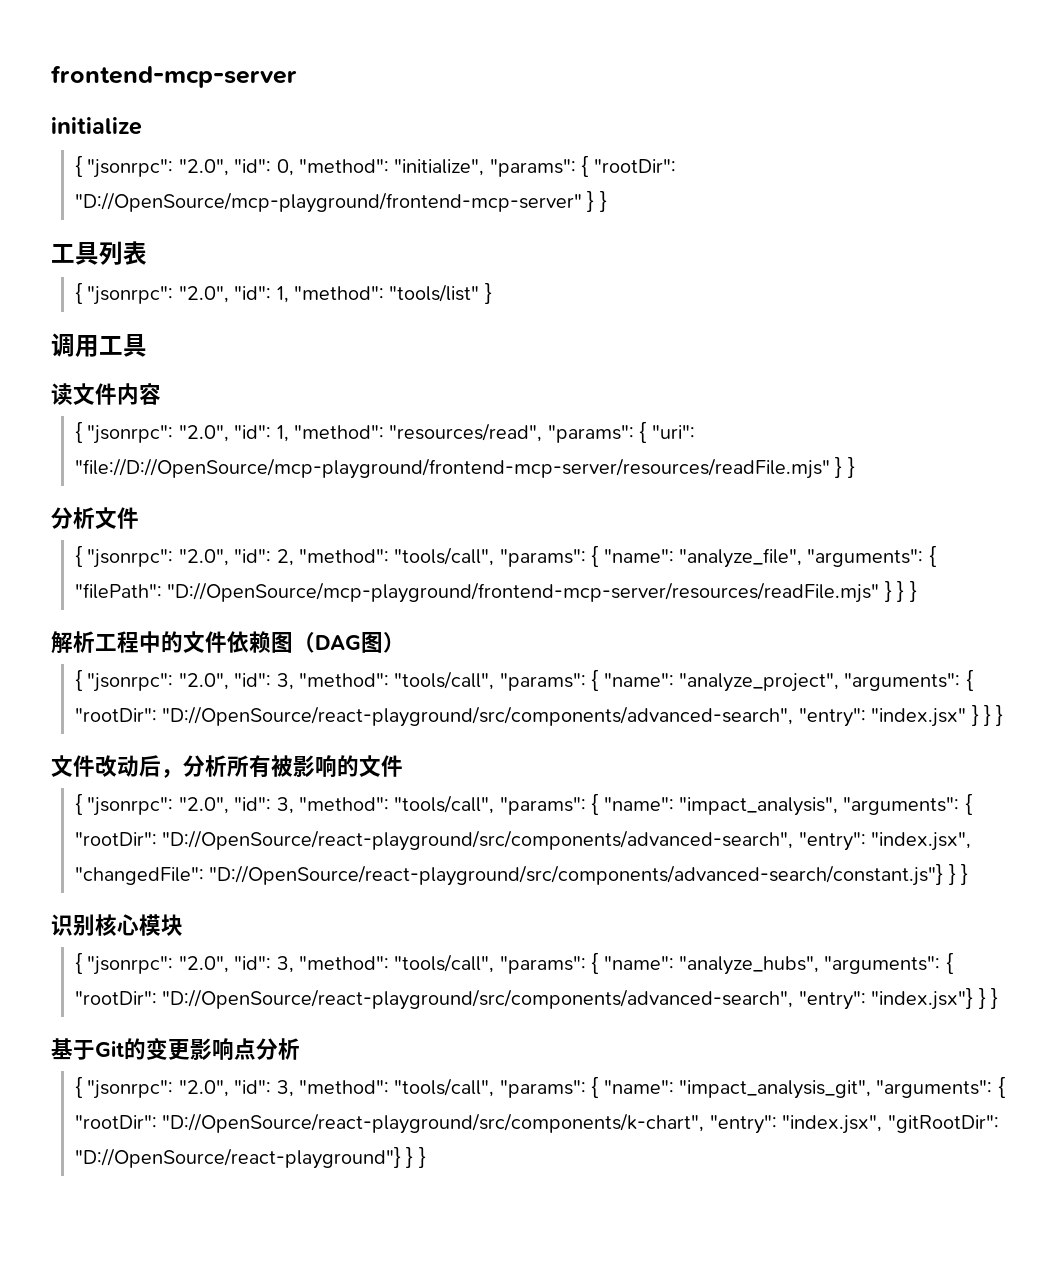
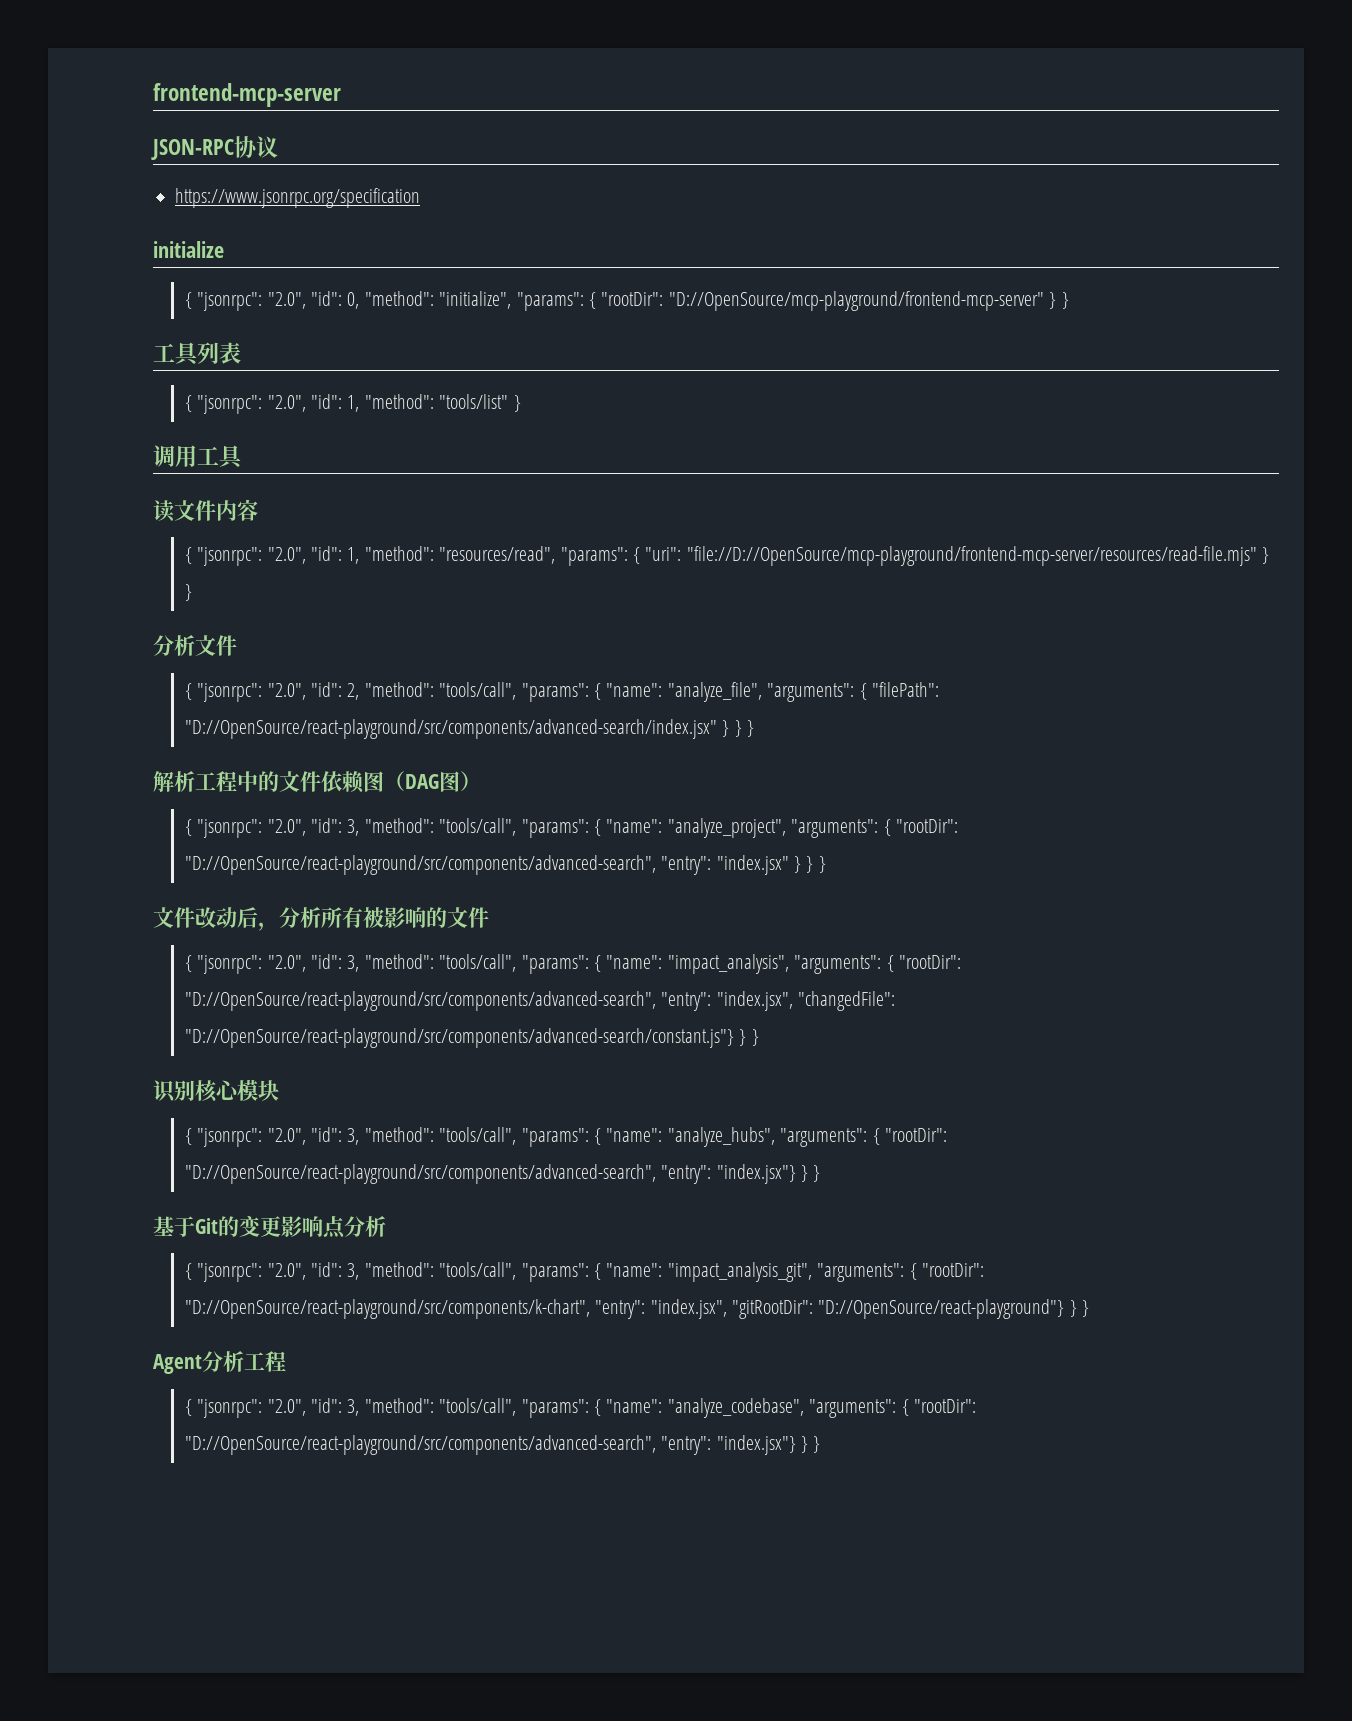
(297, 76) none -> [151,136,278,160] [175,188,420,208] // JSON-RPC协议 // https://www.jsonrpc.org/specification
[75,458,831,479] "file://D://OpenSource/mcp-playground/frontend-mcp-server/resources/readFile.mjs" -> [686,546,1257,566] "file://D://OpenSource/mcp-playground/frontend-mcp-server/resources/read-file.mjs"
[167,582,880,603] "D://OpenSource/mcp-playground/frontend-mcp-server/resources/readFile.mjs" -> [184,719,717,739] "D://OpenSource/react-playground/src/components/advanced-search/index.jsx"
(426, 1157) none -> [153,1351,286,1374] [184,1398,976,1418] [184,1435,821,1455] // Agent分析工程 // { "jsonrpc": "2.0", "id": 3, "method": "tools/call", "params": { "name": "analyze_codebase", "arguments": { "rootDir": "D://OpenSource/react-playground/src/components/advanced-search", "entry": "index.jsx"} } }

